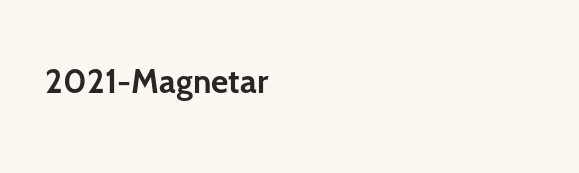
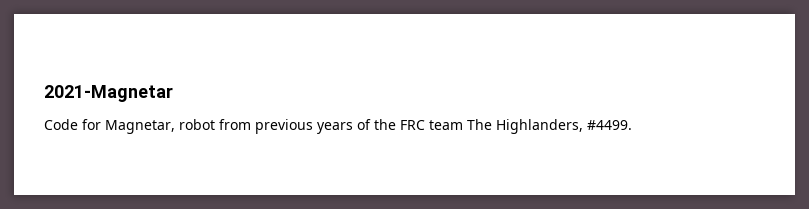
(269, 85) none -> [44,119,632,134] // Code for Magnetar, robot from previous years of the FRC team The Highlanders, #4499.

